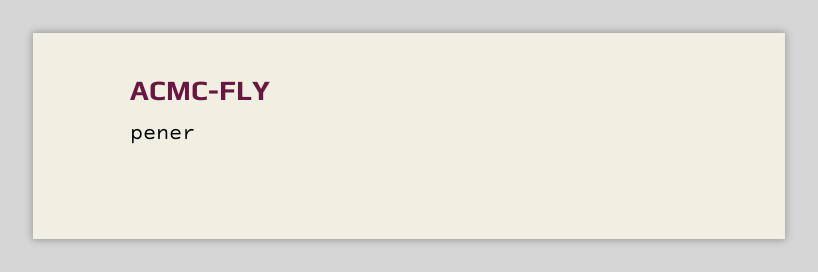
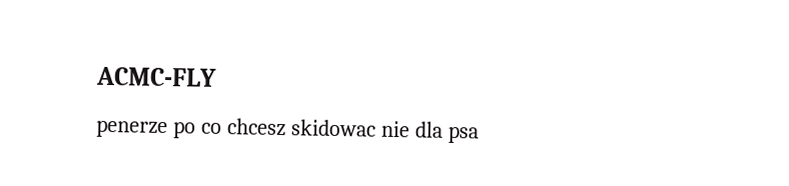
[130,128,195,144] pener -> [96,118,479,144] penerze po co chcesz skidowac nie dla psa

